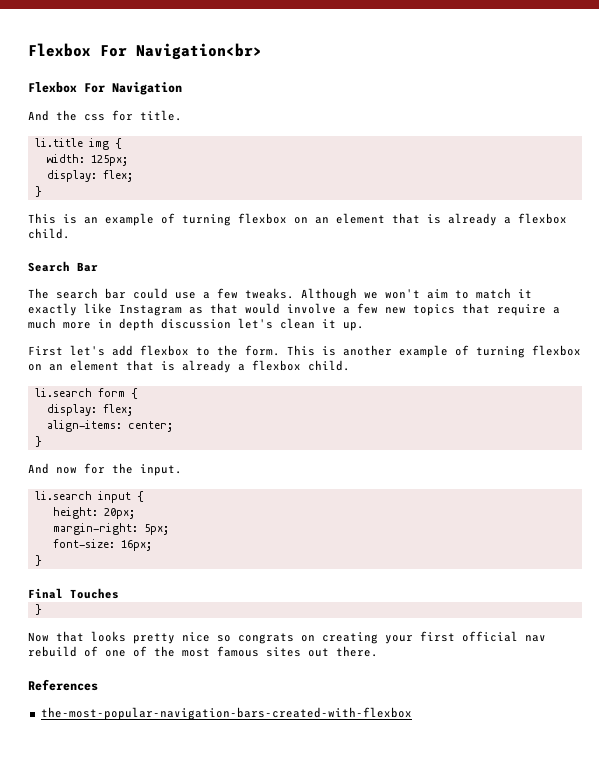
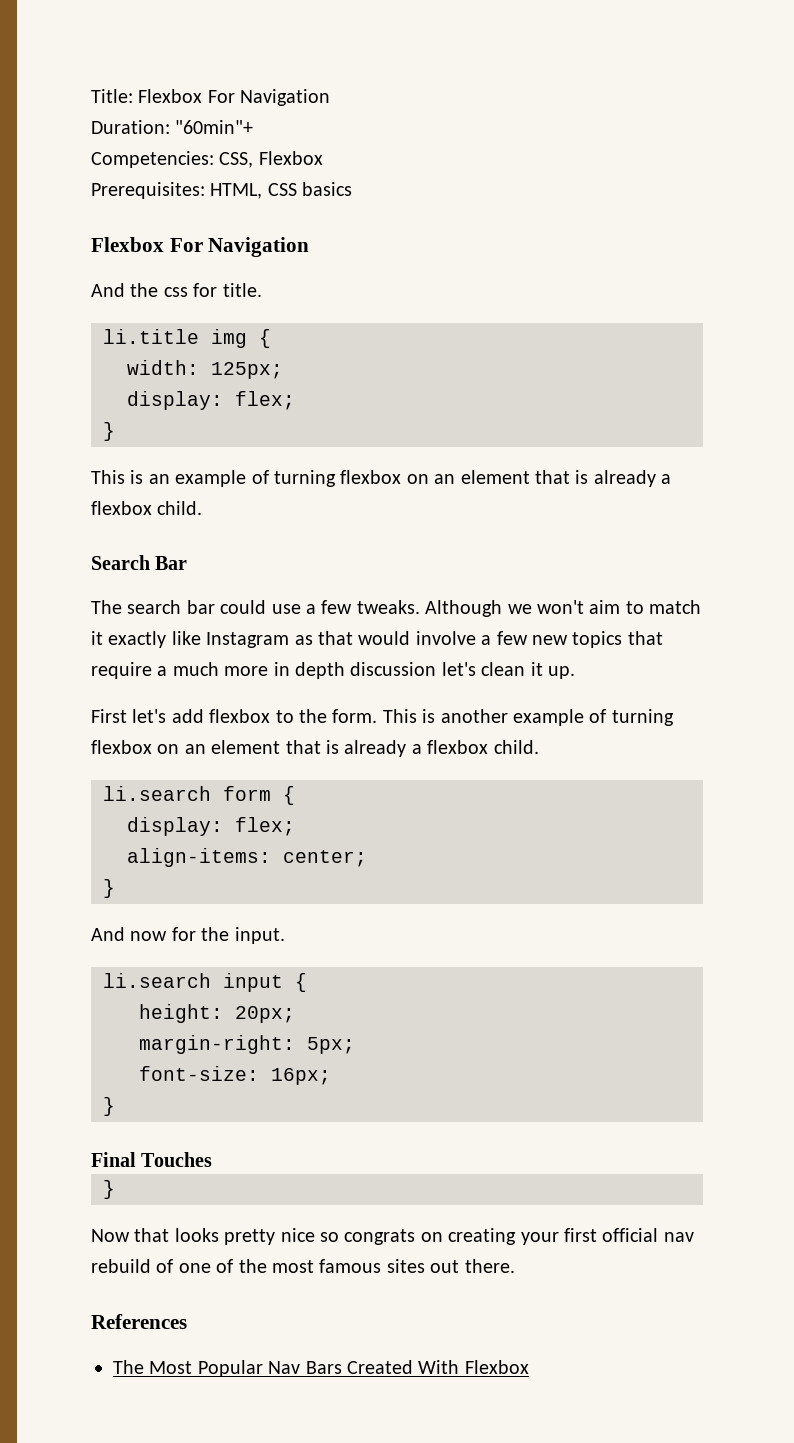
[28,43,262,60] Flexbox For Navigation<br> -> [91,89,331,106] [91,120,254,134] [91,151,323,168] [91,182,353,199] Title: Flexbox For Navigation // Duration: "60min"+ // Competencies: CSS, Flexbox // Prerequisites: HTML, CSS basics
[40,707,412,720] the-most-popular-navigation-bars-created-with-flexbox -> [113,1360,529,1377] The Most Popular Nav Bars Created With Flexbox

